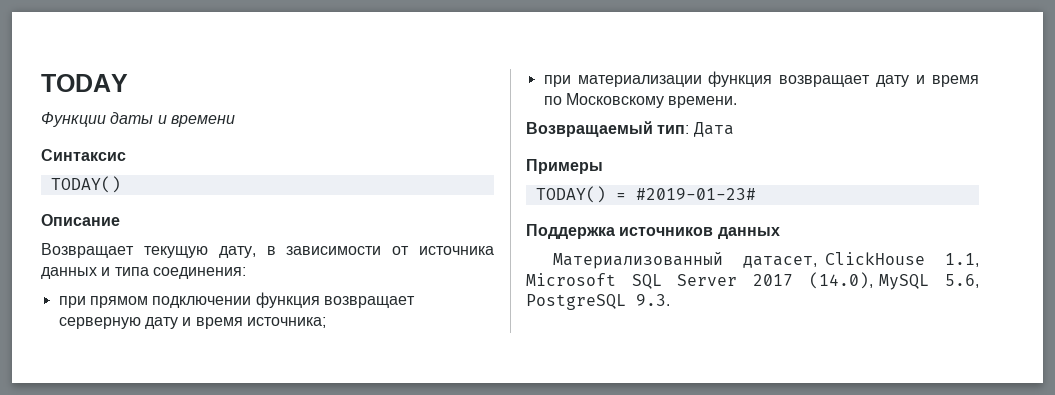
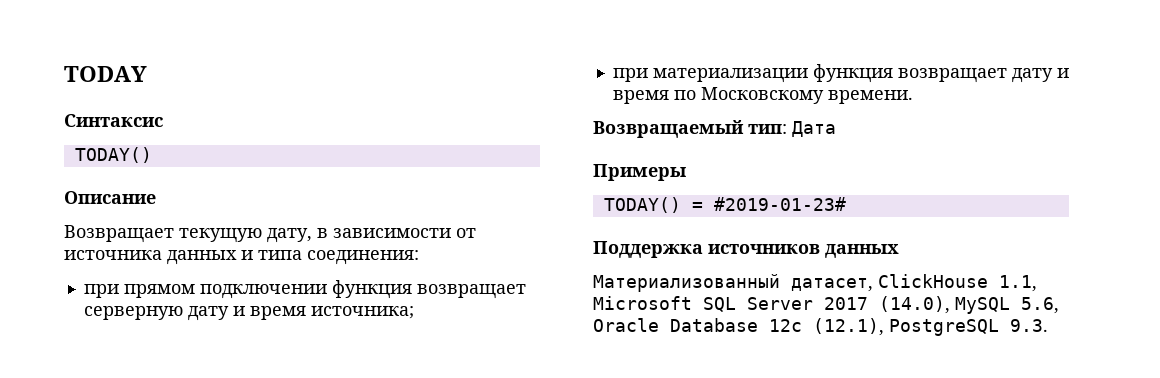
[41,112,235,127] // Функции даты и времени -> (147, 74) none
(979, 281) none -> [593,318,884,336] Oracle Database 12c (12.1),

